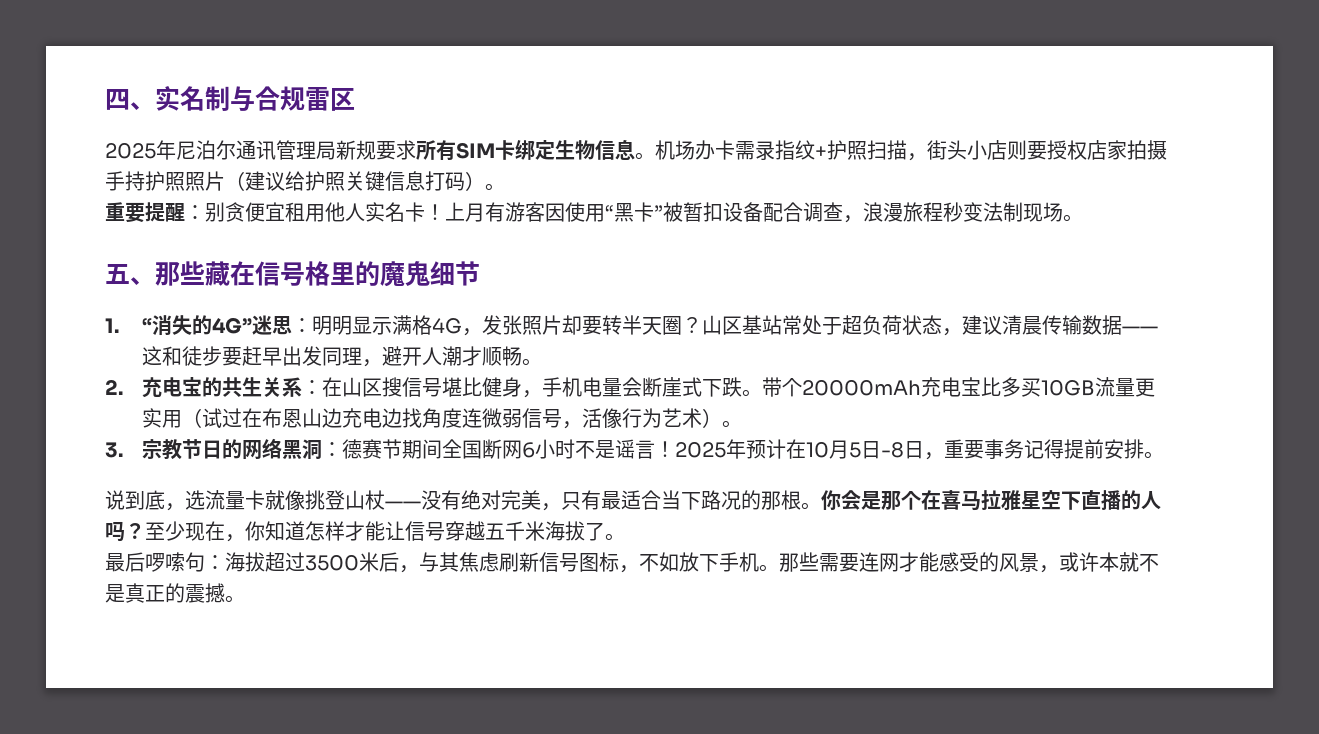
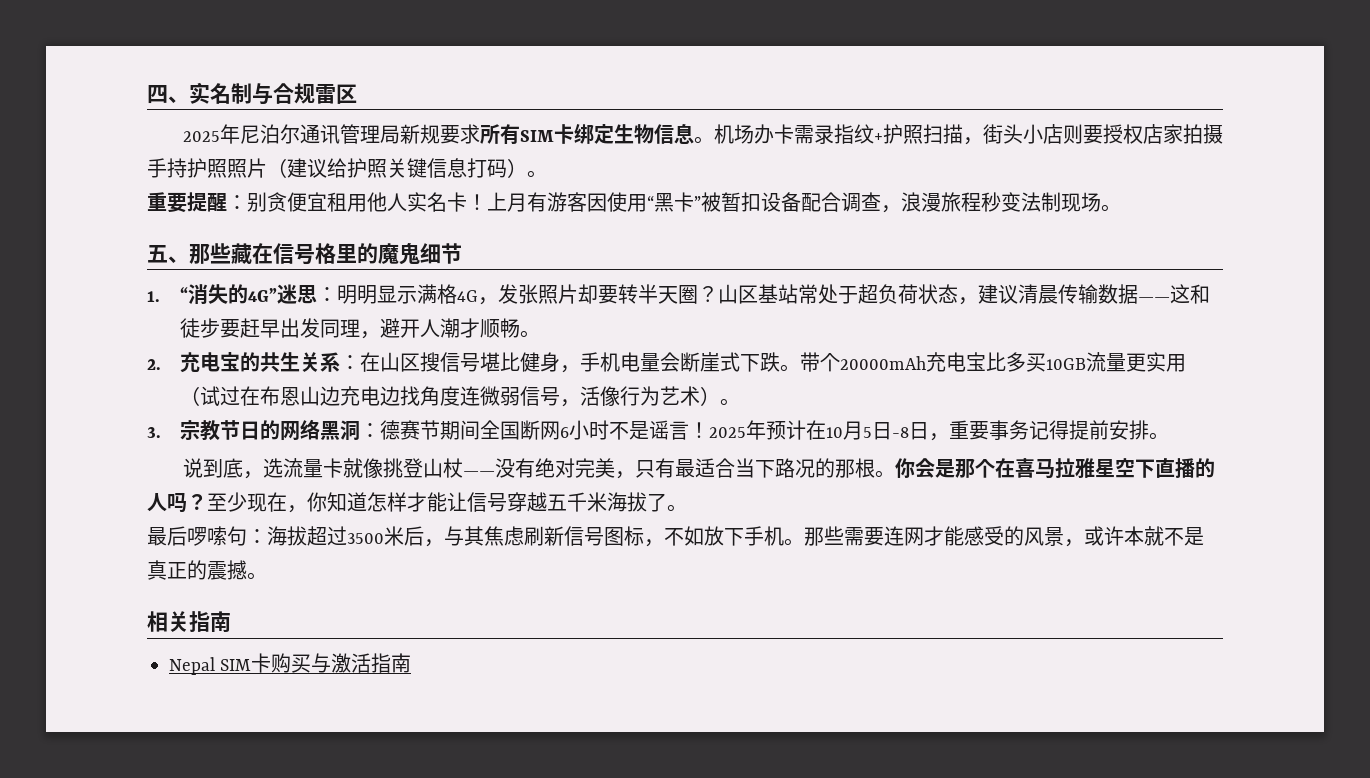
(245, 599) none -> [147,611,231,632] [169,653,412,675] // 相关指南 // Nepal SIM卡购买与激活指南

